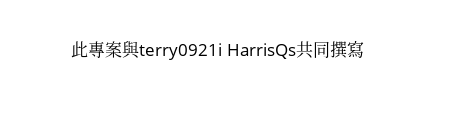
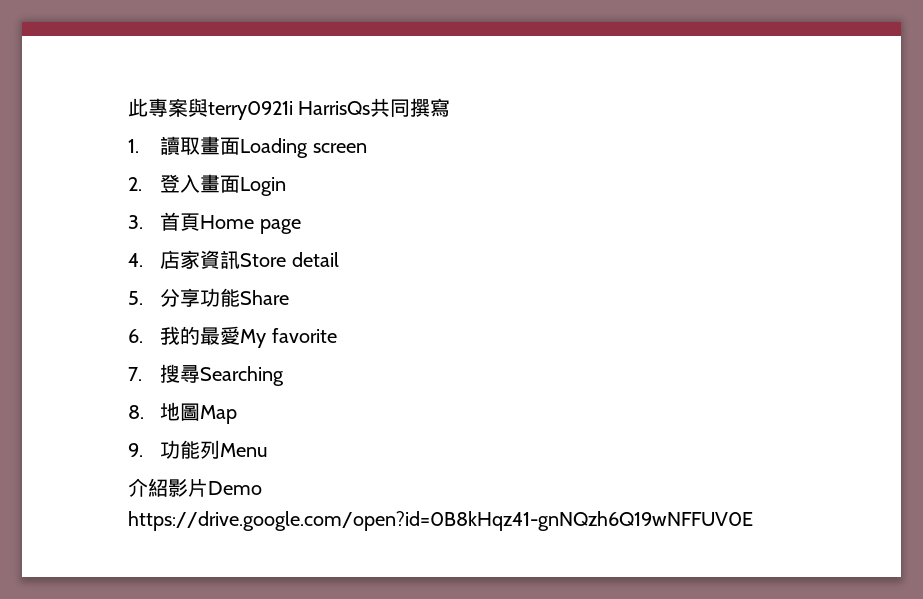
(364, 49) none -> [128,136,367,158] [128,174,287,196] [128,212,301,234] [128,250,339,269] [128,288,290,307] [128,326,337,348] [128,364,285,386] [128,402,238,424] [128,440,268,459] [128,478,262,497] [128,511,753,531] // 1.讀取畫面Loading screen // 2.登入畫面Login // 3.首頁Home page // 4.店家資訊Store detail // 5.分享功能Share // 6.我的最愛My favorite // 7.搜尋Searching // 8.地圖Map // 9.功能列Menu // 介紹影片Demo https://drive.google.com/open?id=0B8kHqz41-gnNQzh6Q19wNFFUV0E

